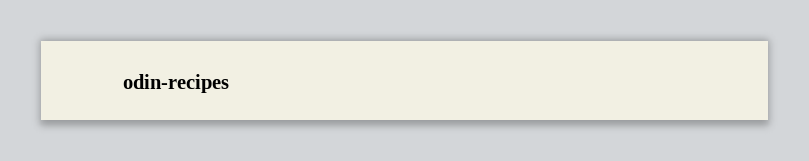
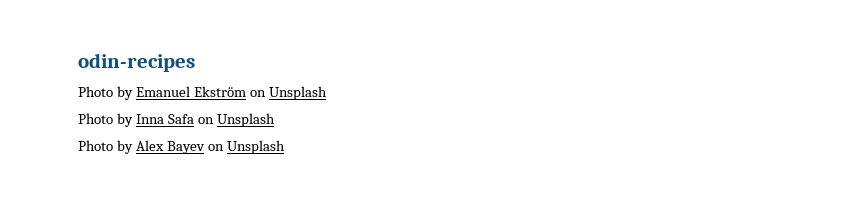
(229, 83) none -> [78,86,327,100] [78,113,275,127] [78,140,285,154] // Photo by Emanuel Ekström on Unsplash // Photo by Inna Safa on Unsplash // Photo by Alex Bayev on Unsplash

